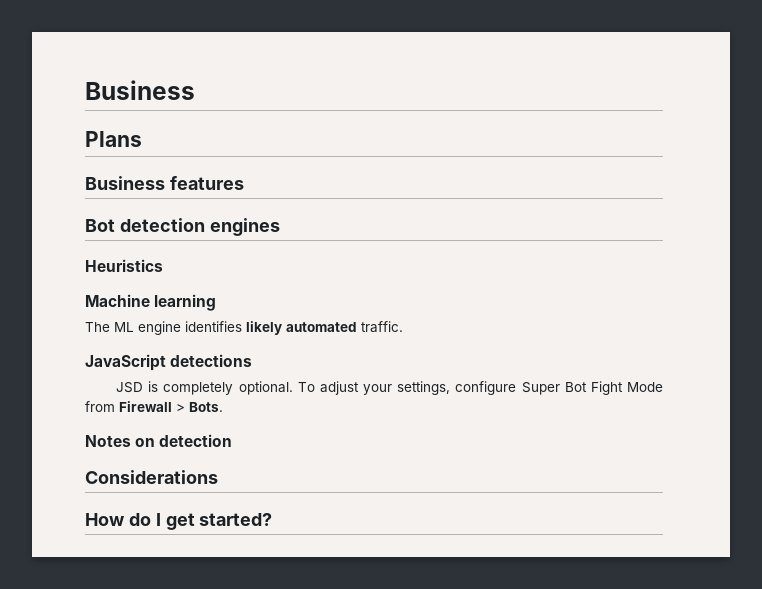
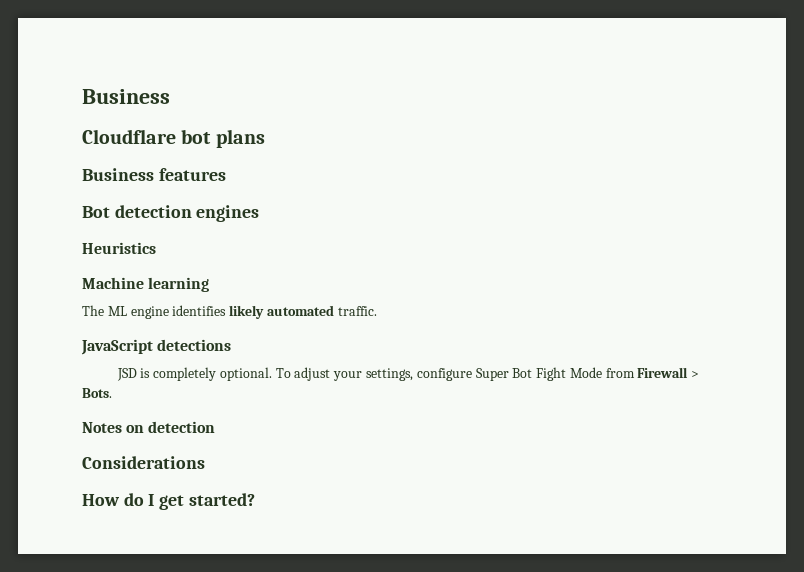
[85,131,142,147] Plans -> [82,129,265,148] Cloudflare bot plans

